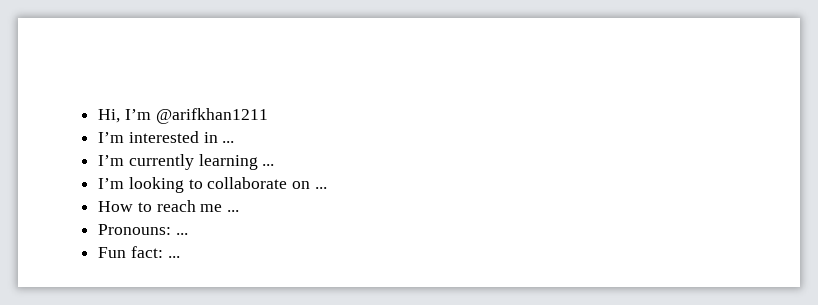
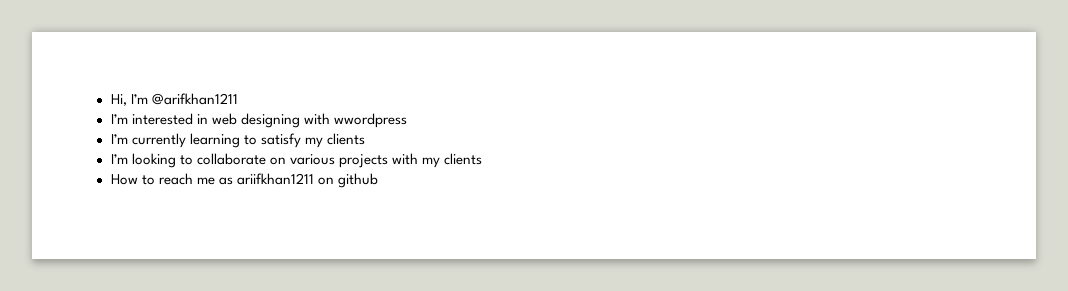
[222,141,235,143] ... -> [211,113,407,128] web designing with wwordpress
[262,164,275,166] ... -> [243,133,365,148] to satisfy my clients
[314,187,327,189] ... -> [289,153,482,168] various projects with my clients
[227,210,240,212] [98,224,188,235] [98,246,180,258] ... // Pronouns: ... // Fun fact: ... -> [218,173,378,188] as ariifkhan1211 on github

